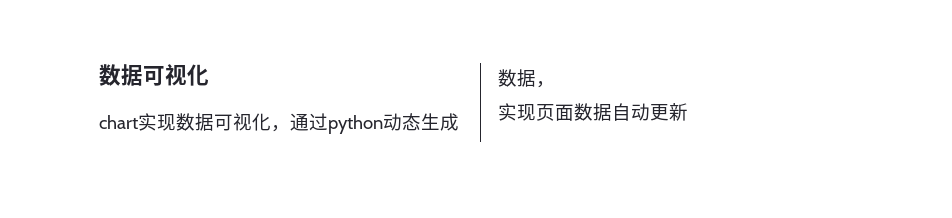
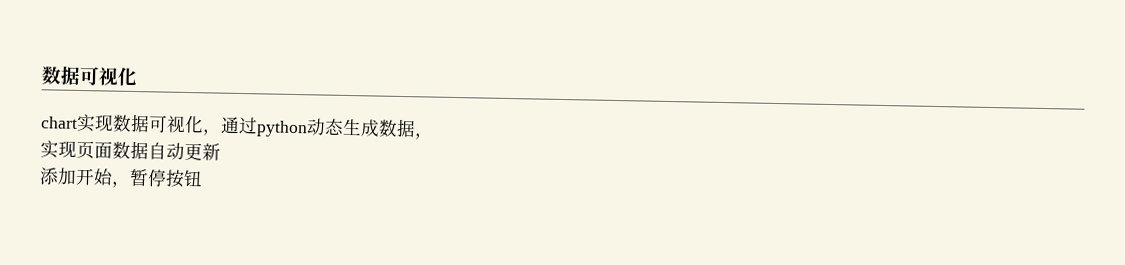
(688, 112) none -> [39,167,203,188] // 添加开始，暂停按钮

